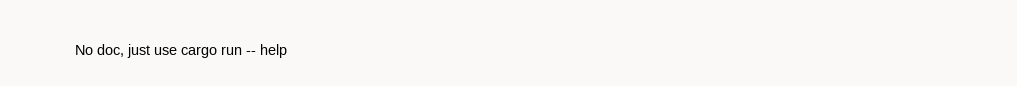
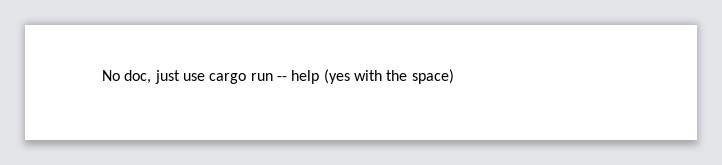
(287, 51) none -> [323,69,454,84] (yes with the space)

